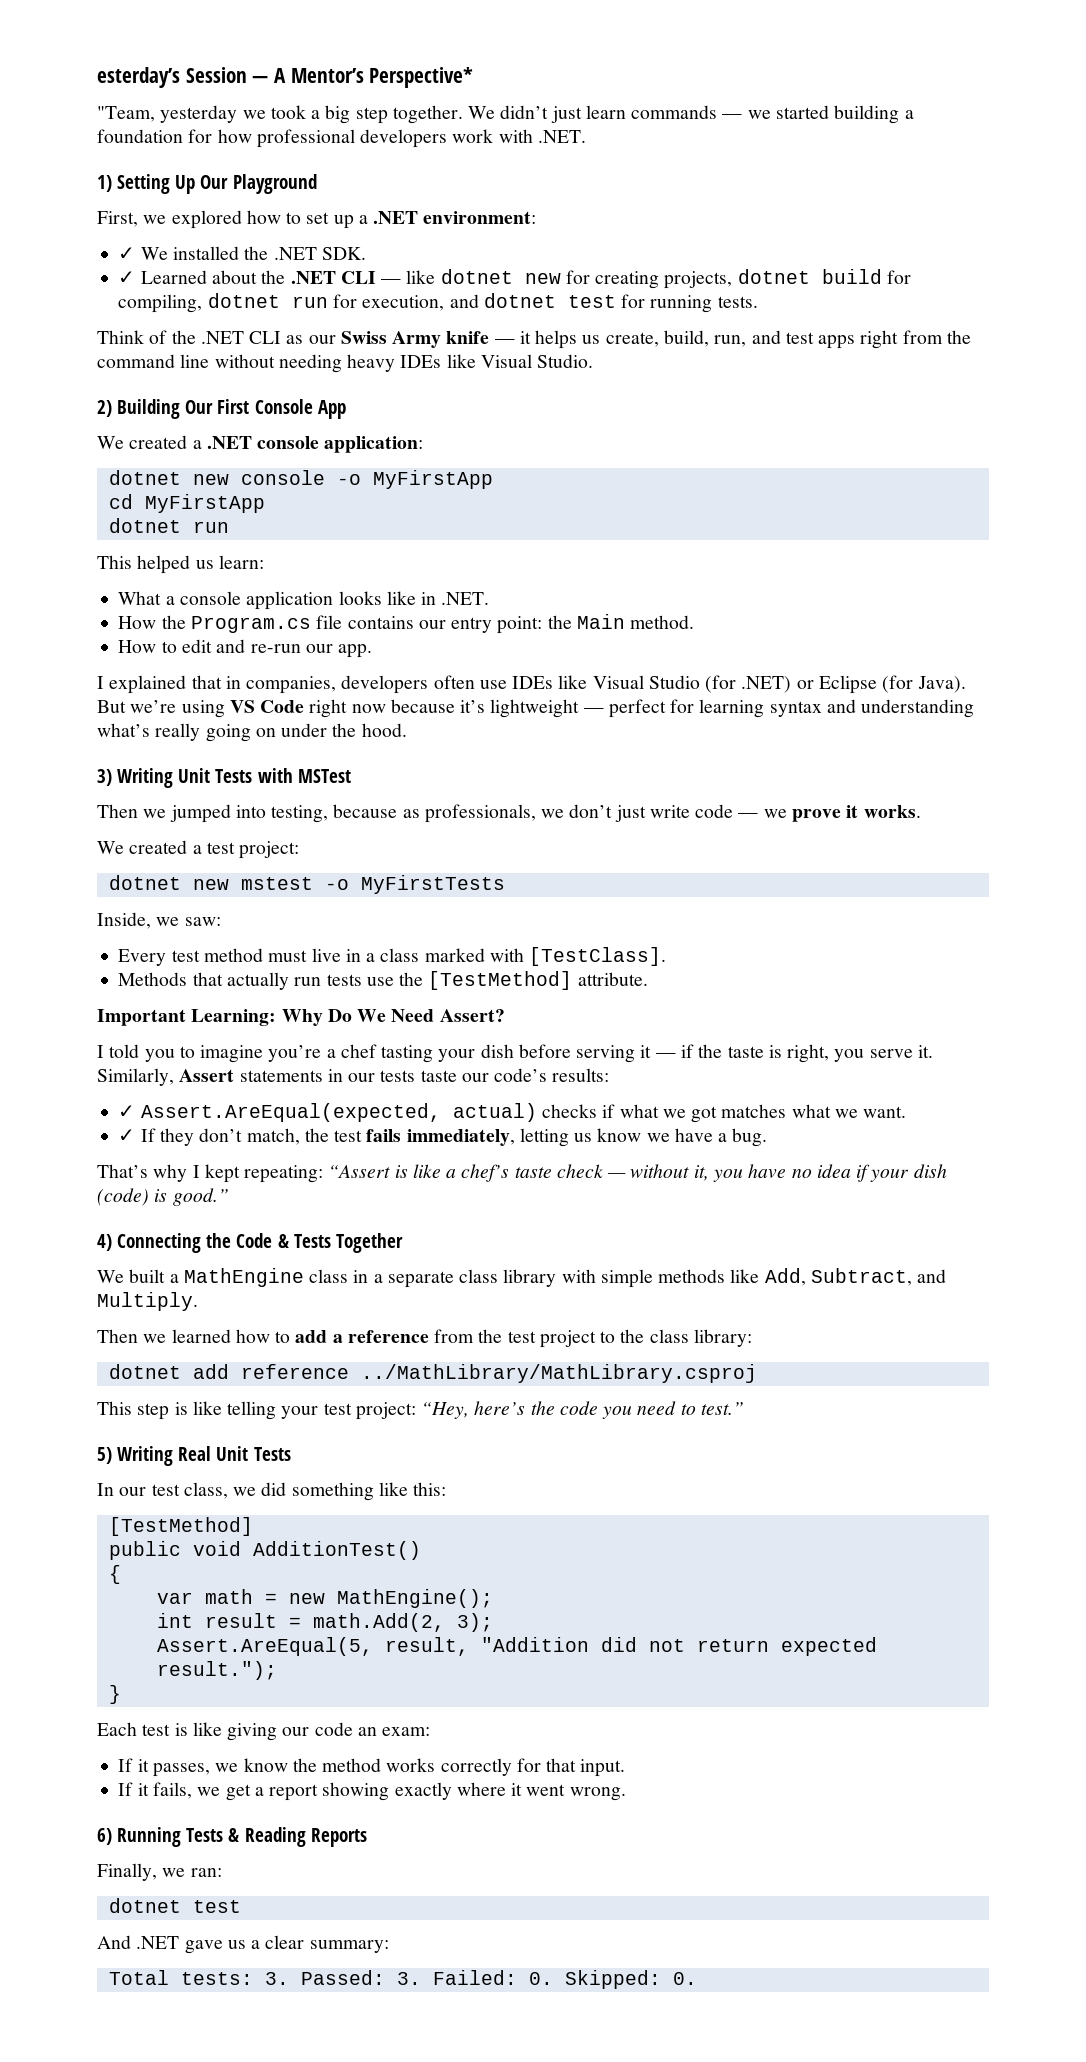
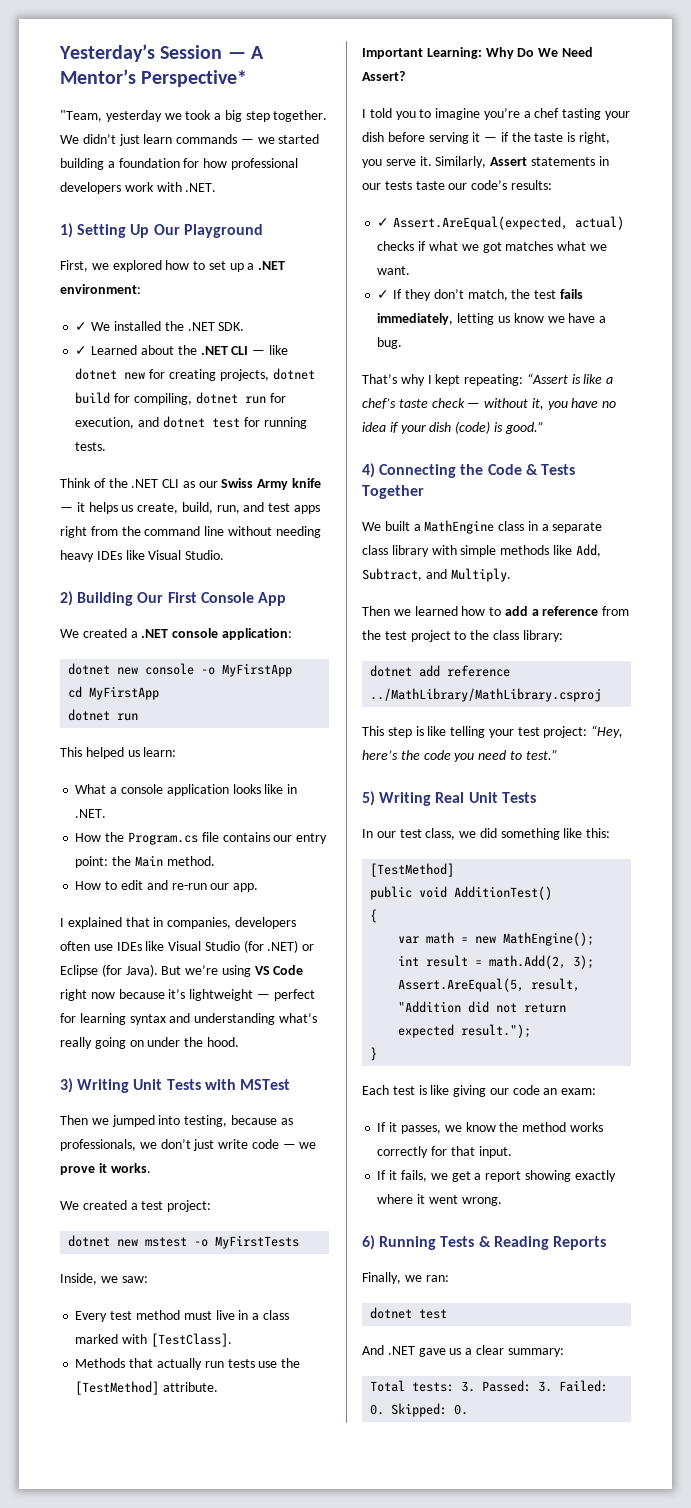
[97,67,180,88] esterday’s -> [59,44,155,62] Yesterday’s

